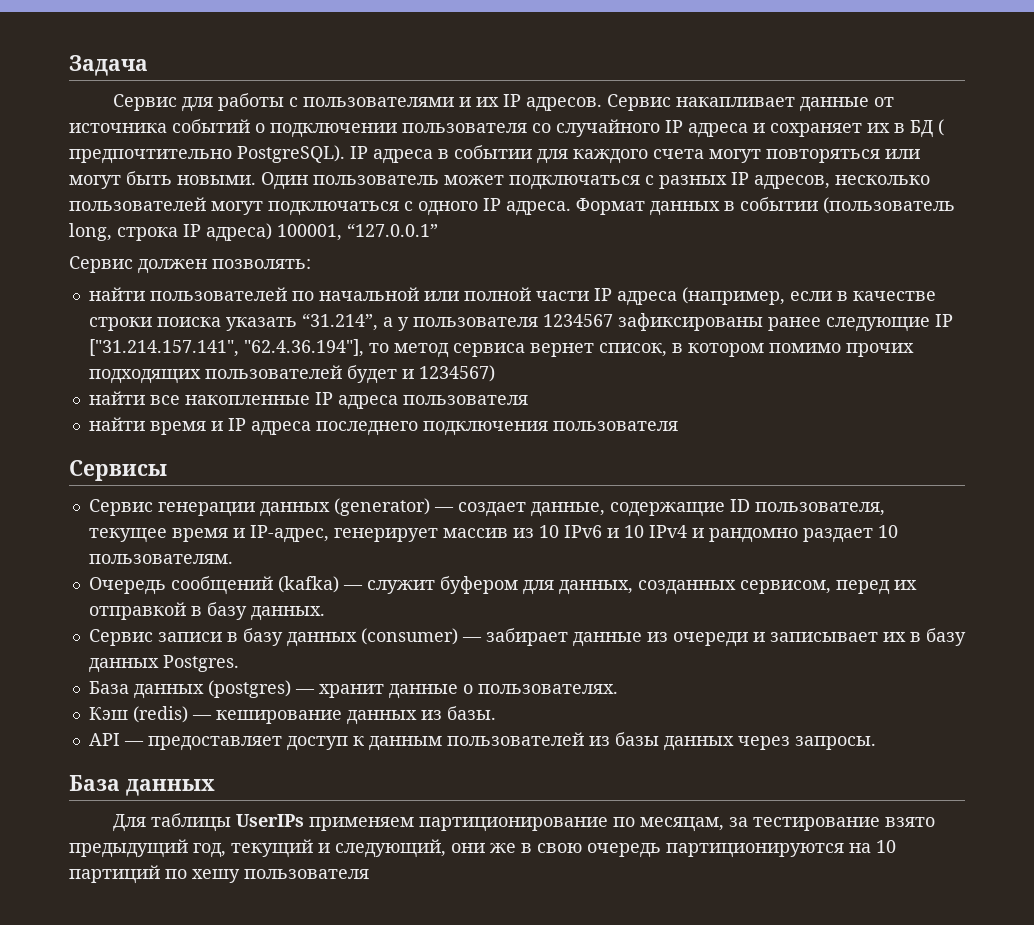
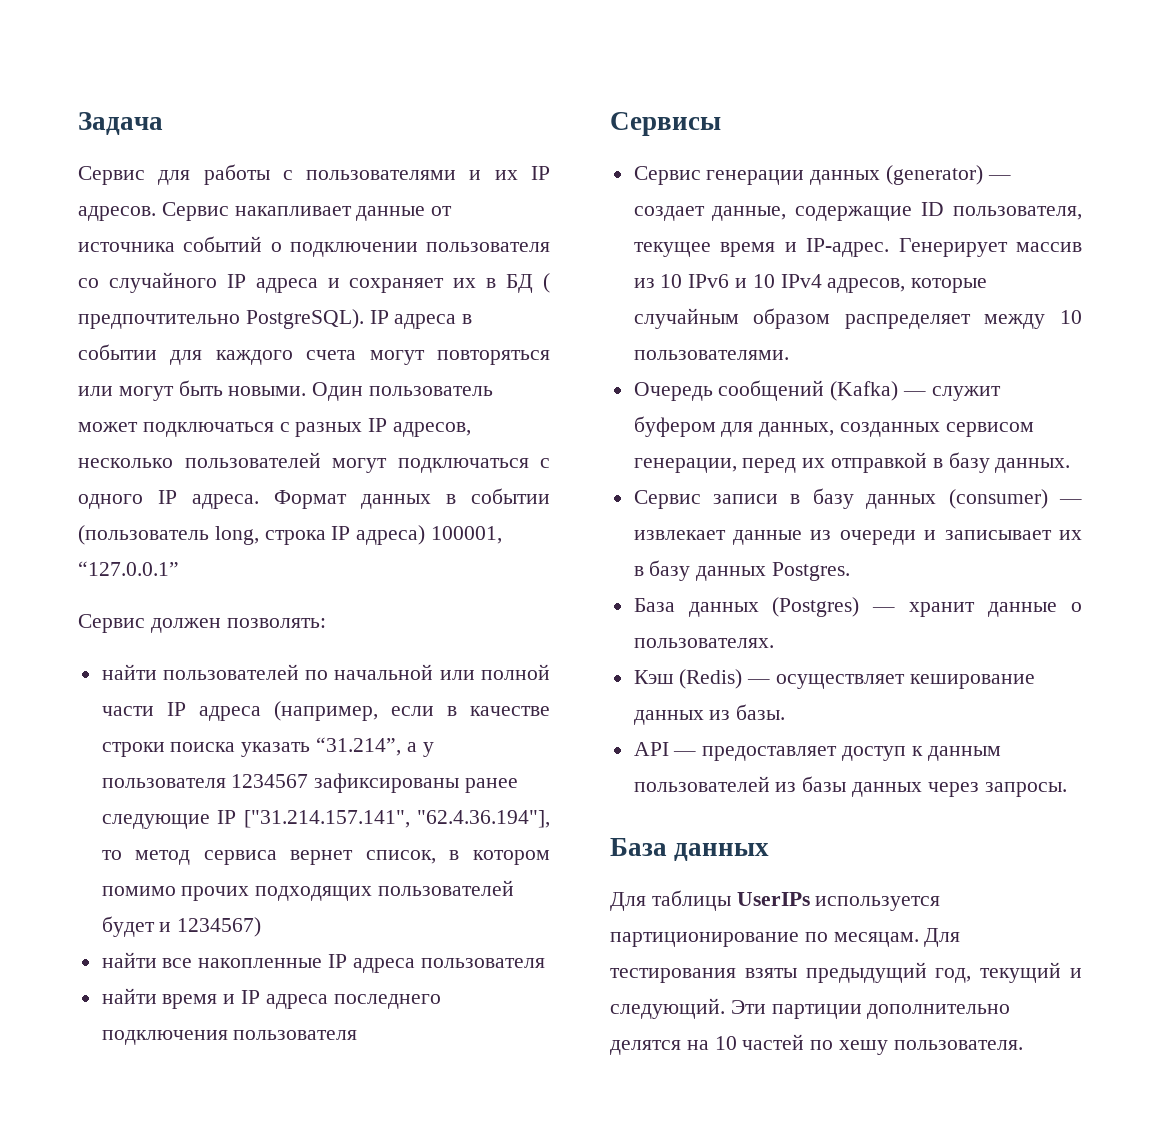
[249,525,438,543] IP-адрес, генерирует -> [806,238,1008,257] IP-адрес. Генерирует
[691,525,898,543] [88,554,233,564] и рандомно раздает 10 пользователям. -> [827,278,988,293] [633,308,1082,329] [633,350,789,360] адресов, которые случайным образом распределяет между 10 пользователями.
[277,576,339,593] (kafka) -> [830,381,899,401] (Kafka)
[739,580,831,594] сервисом, -> [945,422,1034,437] [633,458,737,473] сервисом генерации,
[485,628,568,646] забирает -> [633,530,726,540] извлекает
[207,680,291,698] (postgres) -> [772,597,860,617] (Postgres)
[132,706,212,723] (redis) — -> [679,669,906,689] (Redis) — осуществляет
[309,817,415,831] применяем -> [815,896,941,911] используется
[640,817,936,832] [69,839,844,858] месяцам, за тестирование взято предыдущий год, текущий и следующий, они же в свою очередь партиционируются -> [833,928,961,947] [610,962,1082,983] [610,998,1011,1019] [610,1040,681,1055] месяцам. Для тестирования взяты предыдущий год, текущий и следующий. Эти партиции дополнительно делятся
[69,865,160,884] партиций -> [742,1034,805,1050] частей
[244,869,369,879] пользователя -> [893,1040,1023,1050] пользователя.

